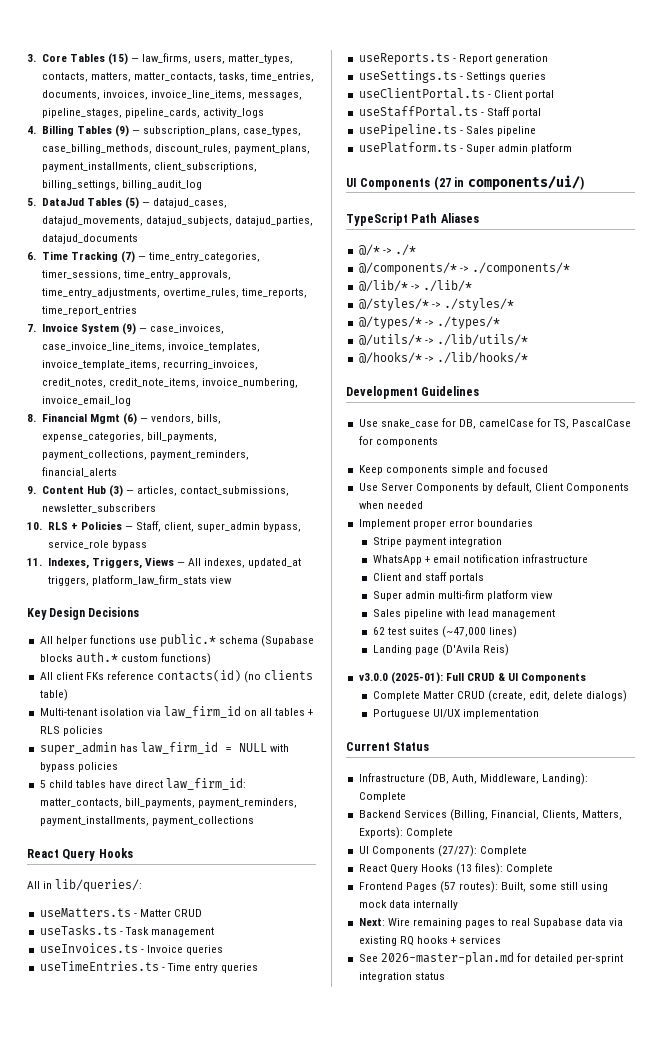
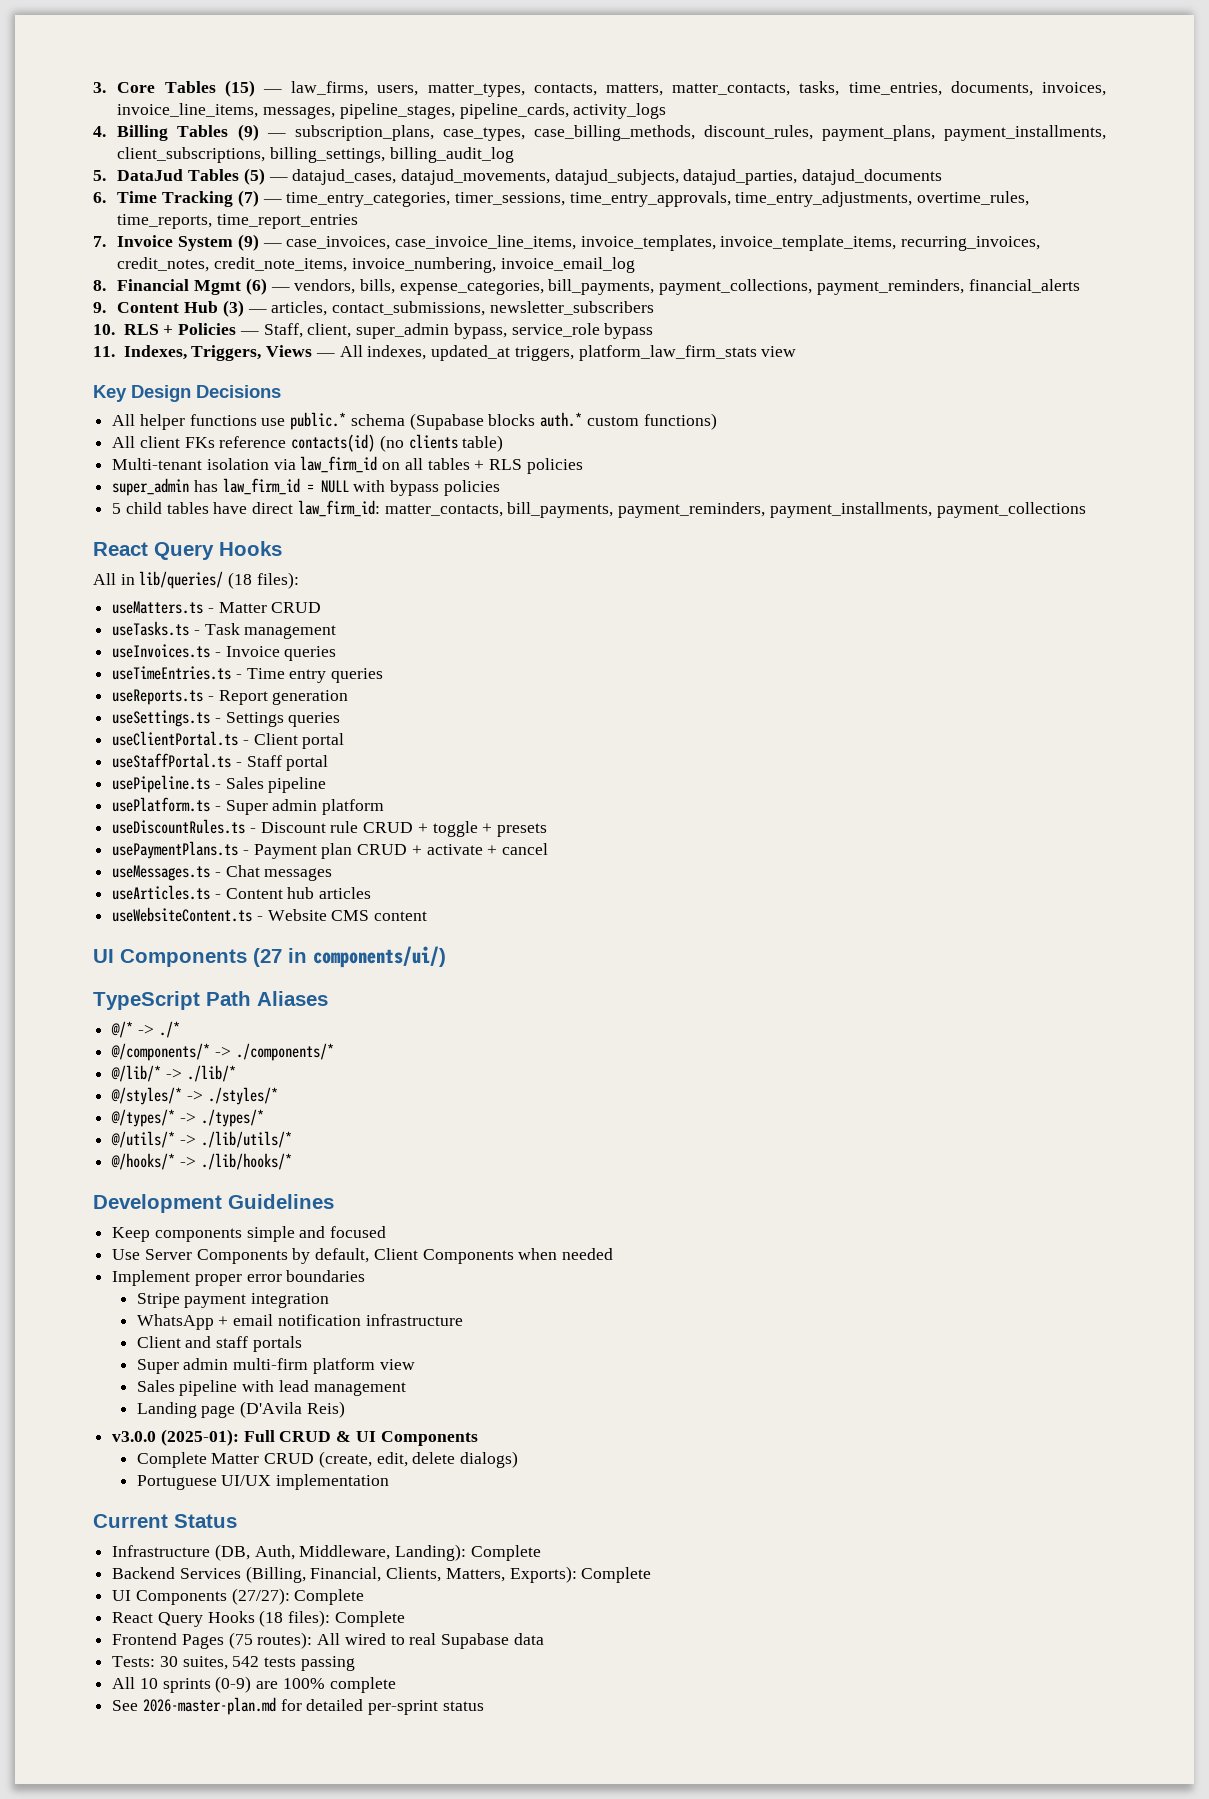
[55,879,143,892] lib/queries/: -> [139,571,299,589] lib/queries/ (18 files):
(573, 148) none -> [112,819,548,837] [112,841,549,859] [112,865,333,881] [112,885,372,900] [112,907,428,922] // useDiscountRules.ts - Discount rule CRUD + toggle + presets // usePaymentPlans.ts - Payment plan CRUD + activate + cancel // useMessages.ts - Chat messages // useArticles.ts - Content hub articles // useWebsiteContent.ts - Website CMS content
[358,418,632,429] [358,436,438,447] // Use snake_case for DB, camelCase for TS, PascalCase for components -> (334, 1201) none
[372,626,518,638] // 62 test suites (~47,000 lines) -> (406, 1389) none
[455,863,472,875] (13 -> [259,1610,284,1627] (18
[439,881,609,893] [358,900,458,910] [358,918,624,928] [358,936,502,946] (57 routes): Built, some still using mock data internally // Next: Wire remaining pages to real Supabase data via existing RQ hooks + services -> [228,1632,544,1649] [112,1656,355,1671] [112,1676,396,1693] (75 routes): All wired to real Supabase data // Tests: 30 suites, 542 tests passing // All 10 sprints (0-9) are 100% complete
[358,972,412,982] integration -> (439, 1707) none

